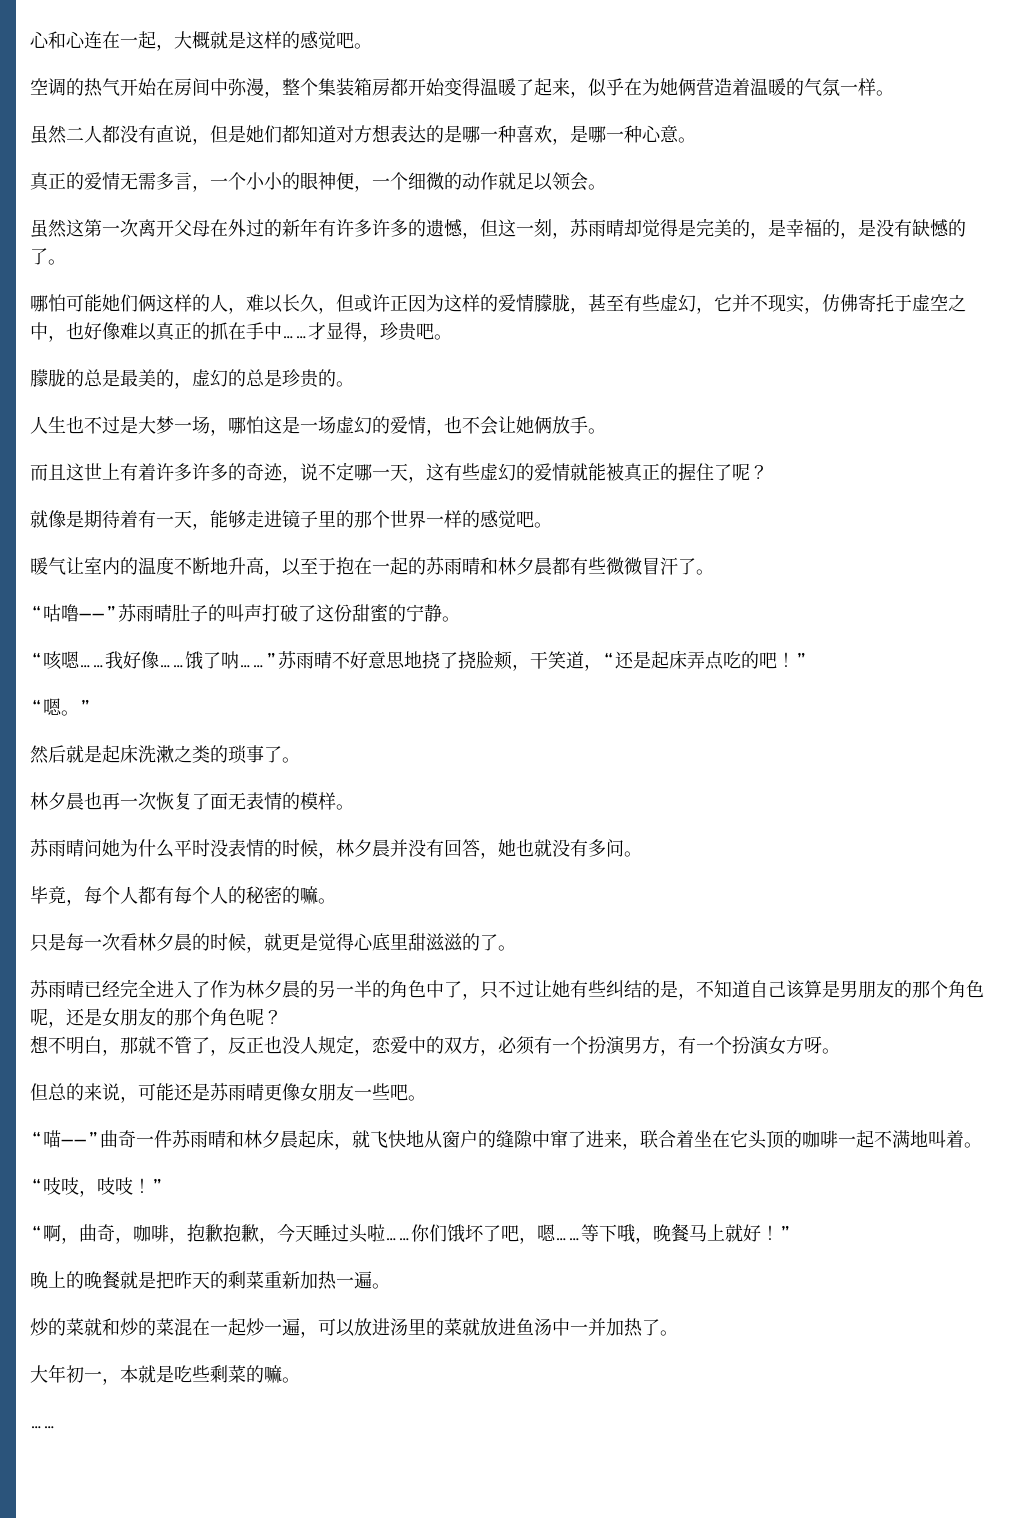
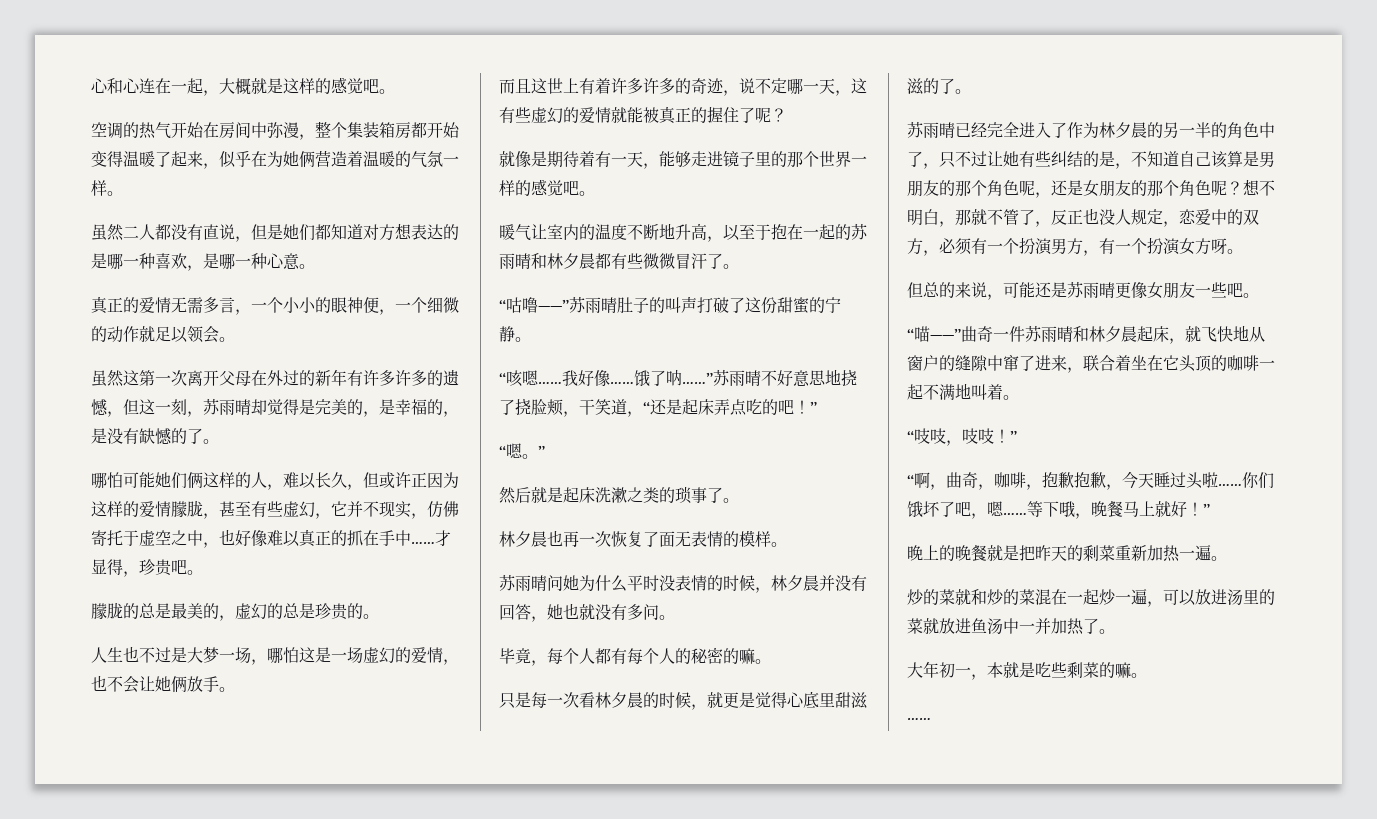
(282, 1017) // -> (1243, 188) none

